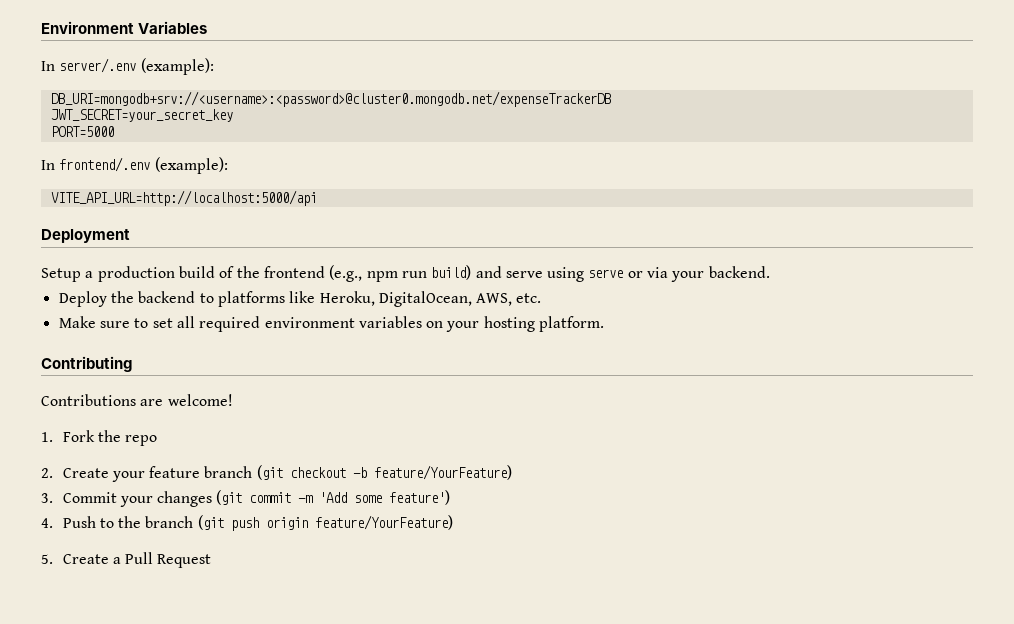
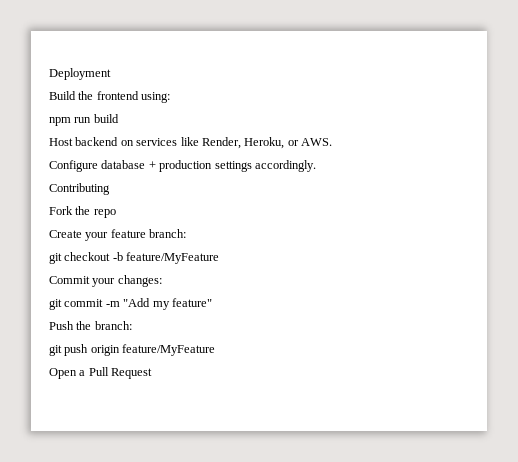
[41,21,208,34] [41,58,214,75] [50,91,611,107] [50,109,233,122] [50,126,114,137] [41,157,228,174] [50,190,317,206] [41,229,130,243] [41,266,235,282] Environment Variables // In server/.env (example): // DB_URI=mongodb+srv://<username>:<password>@cluster0.mongodb.net/expenseTrackerDB // JWT_SECRET=your_secret_key // PORT=5000 // In frontend/.env (example): // VITE_API_URL=http://localhost:5000/api // Deployment // Setup a production build of -> [49,68,111,80] [49,91,76,100] Deployment // Build
[329,265,363,282] (e.g., -> [141,92,171,103] using: //
[431,265,770,282] [58,291,542,307] [58,316,605,332] [41,356,132,372] [41,394,233,406] [41,432,53,442] build) and serve using serve or via your backend. // Deploy the backend to platforms like Heroku, DigitalOcean, AWS, etc. // Make sure to set all required environment variables on your hosting platform. // Contributing // Contributions are welcome! // 1. -> [93,114,119,123] [49,137,332,149] [49,160,316,172] [49,183,110,195] build // Host backend on services like Render, Heroku, or AWS. // Configure database + production settings accordingly. // Contributing //
[41,468,53,478] 2. -> (116, 213) none
[204,465,512,480] [41,490,451,507] [41,515,453,531] [41,554,109,564] branch (git checkout -b feature/YourFeature) // 3. Commit your changes (git commit -m 'Add some feature') // 4. Push to the branch (git push origin feature/YourFeature) // 5. Create -> [149,229,187,238] [49,252,220,264] [49,275,162,287] [49,298,212,310] [49,321,132,330] [49,344,216,356] [49,368,77,379] branch: // git checkout -b feature/MyFeature // Commit your changes: // git commit -m "Add my feature" // Push the branch: // git push origin feature/MyFeature // Open

